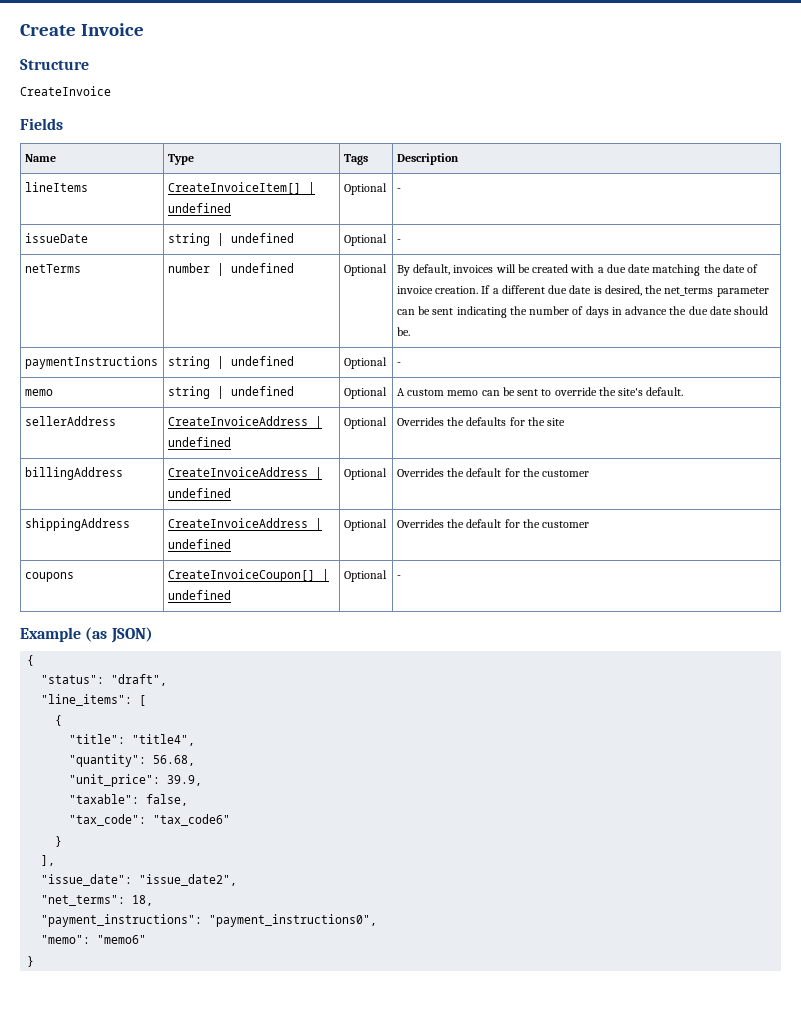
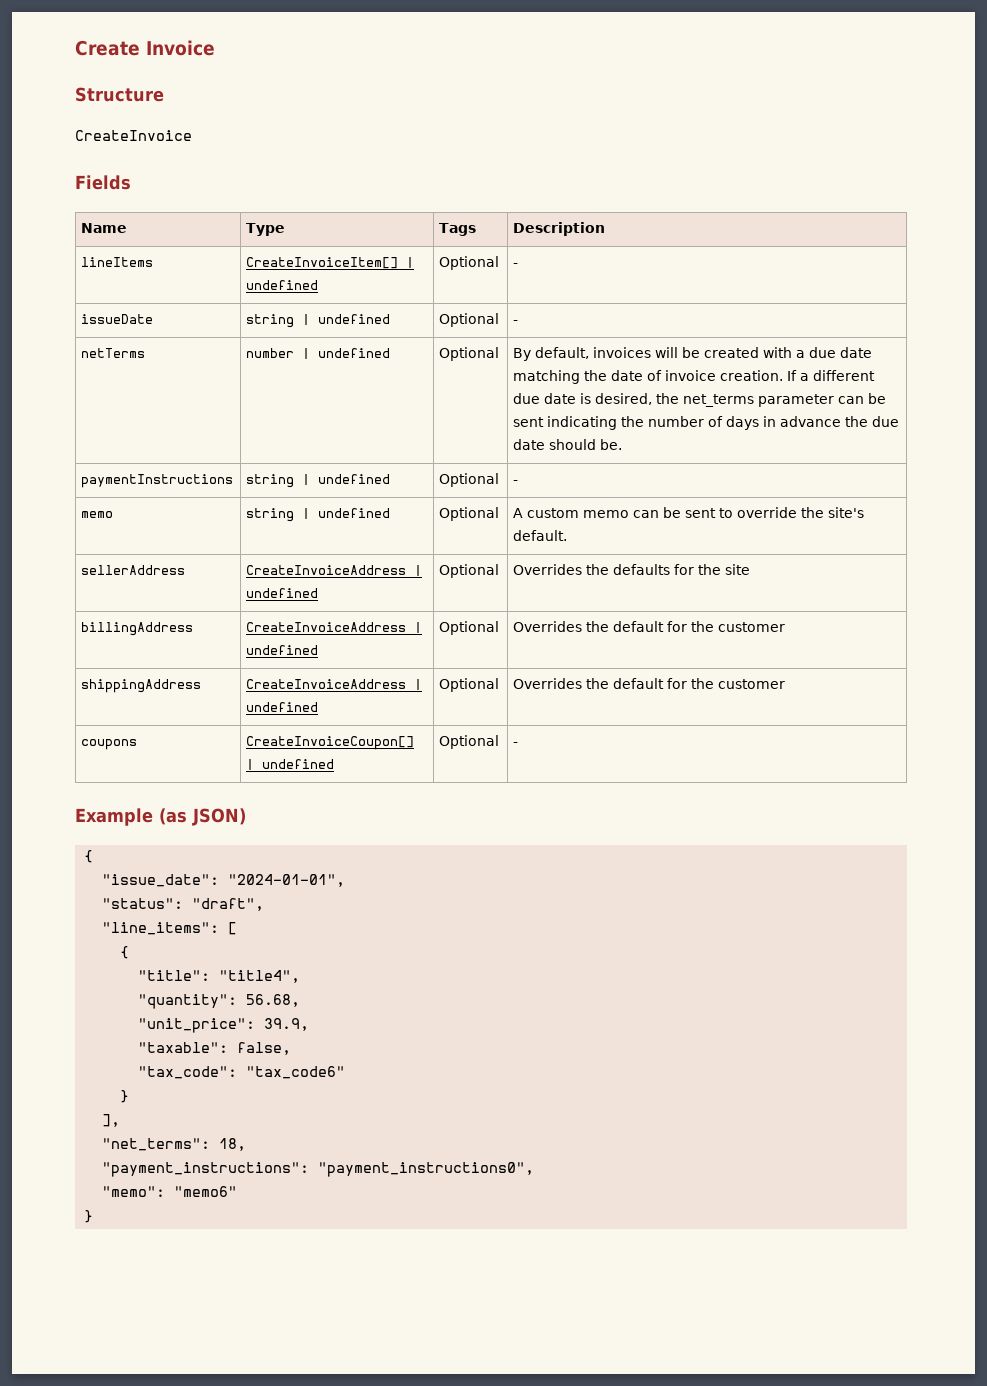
(35, 660) none -> [102,874,345,887] // "issue_date": "2024-01-01",
[41,874,238,886] // "issue_date": "issue_date2", -> (120, 1120) none

